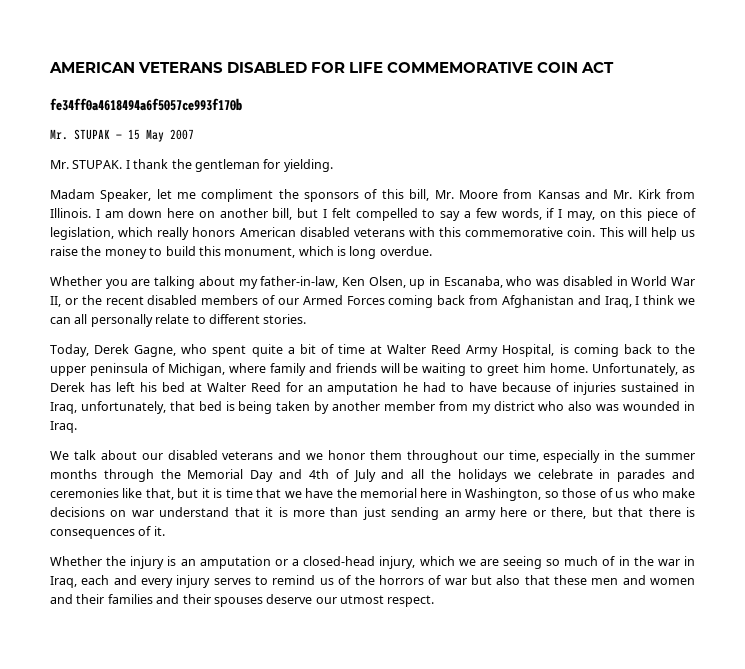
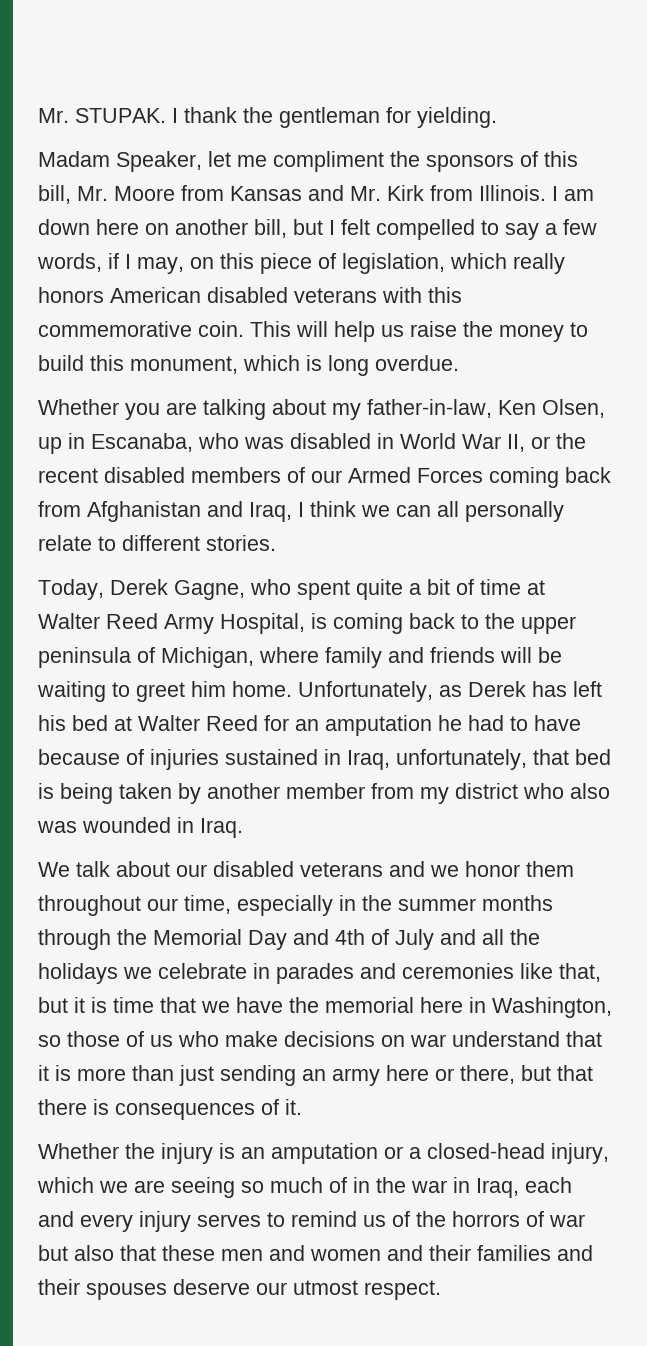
[49,62,615,73] [50,98,242,111] [50,129,194,142] AMERICAN VETERANS DISABLED FOR LIFE COMMEMORATIVE COIN ACT // fe34ff0a4618494a6f5057ce993f170b // Mr. STUPAK — 15 May 2007 // -> (38, 115) none

